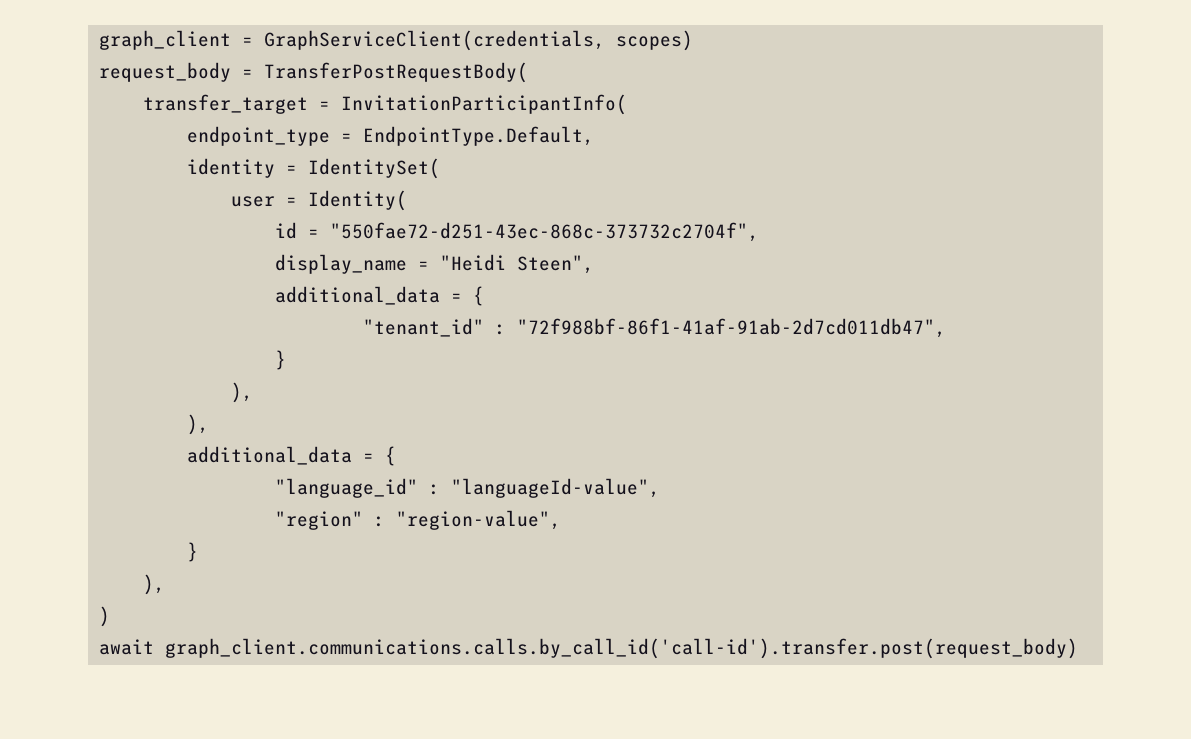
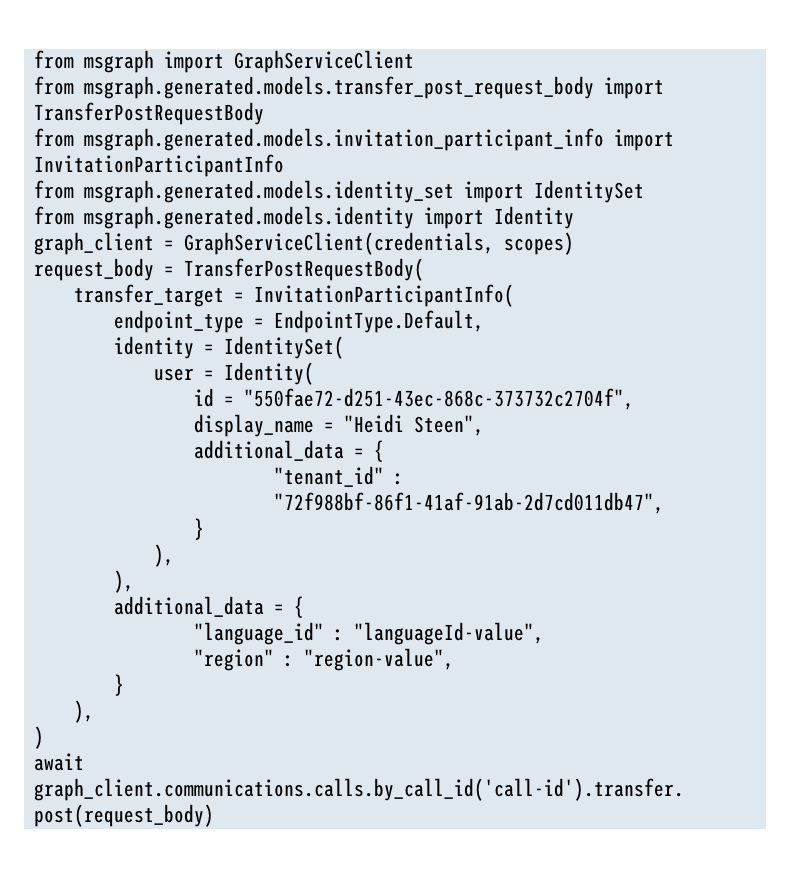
(98, 40) none -> [33,50,414,73] [33,76,664,99] [33,102,264,125] [33,128,674,151] [33,154,284,177] [33,180,644,203] [33,206,574,229] from msgraph import GraphServiceClient // from msgraph.generated.models.transfer_post_request_body import TransferPostRequestBody // from msgraph.generated.models.invitation_participant_info import InvitationParticipantInfo // from msgraph.generated.models.identity_set import IdentitySet // from msgraph.generated.models.identity import Identity //

